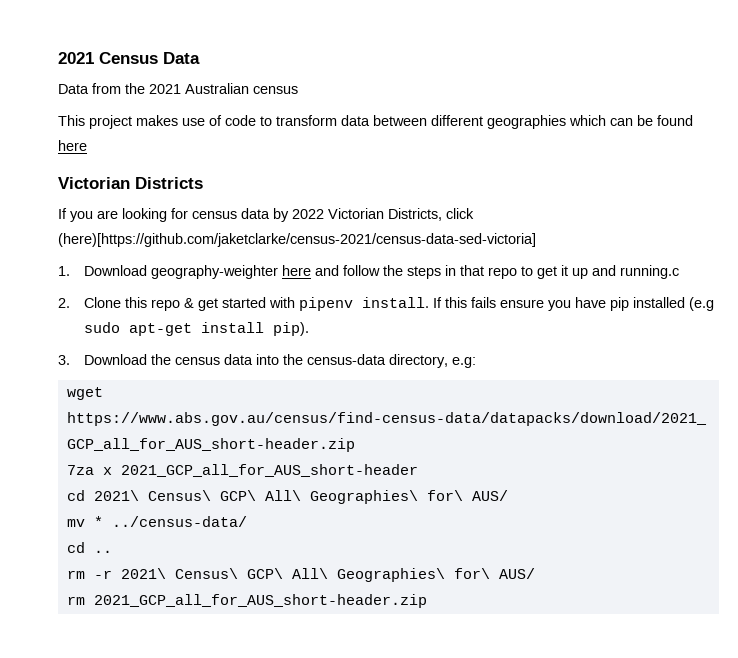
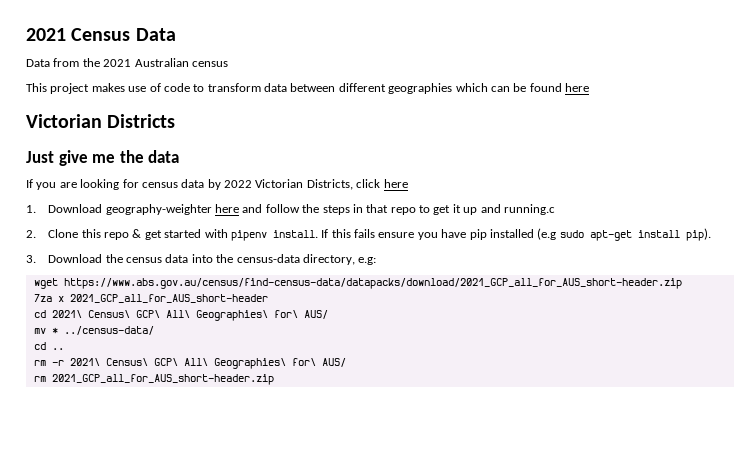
(203, 183) none -> [26,150,180,166] // Just give me the data
[58,233,536,247] (here)[https://github.com/jaketclarke/census-2021/census-data-sed-victoria] -> [383,179,408,188] here

